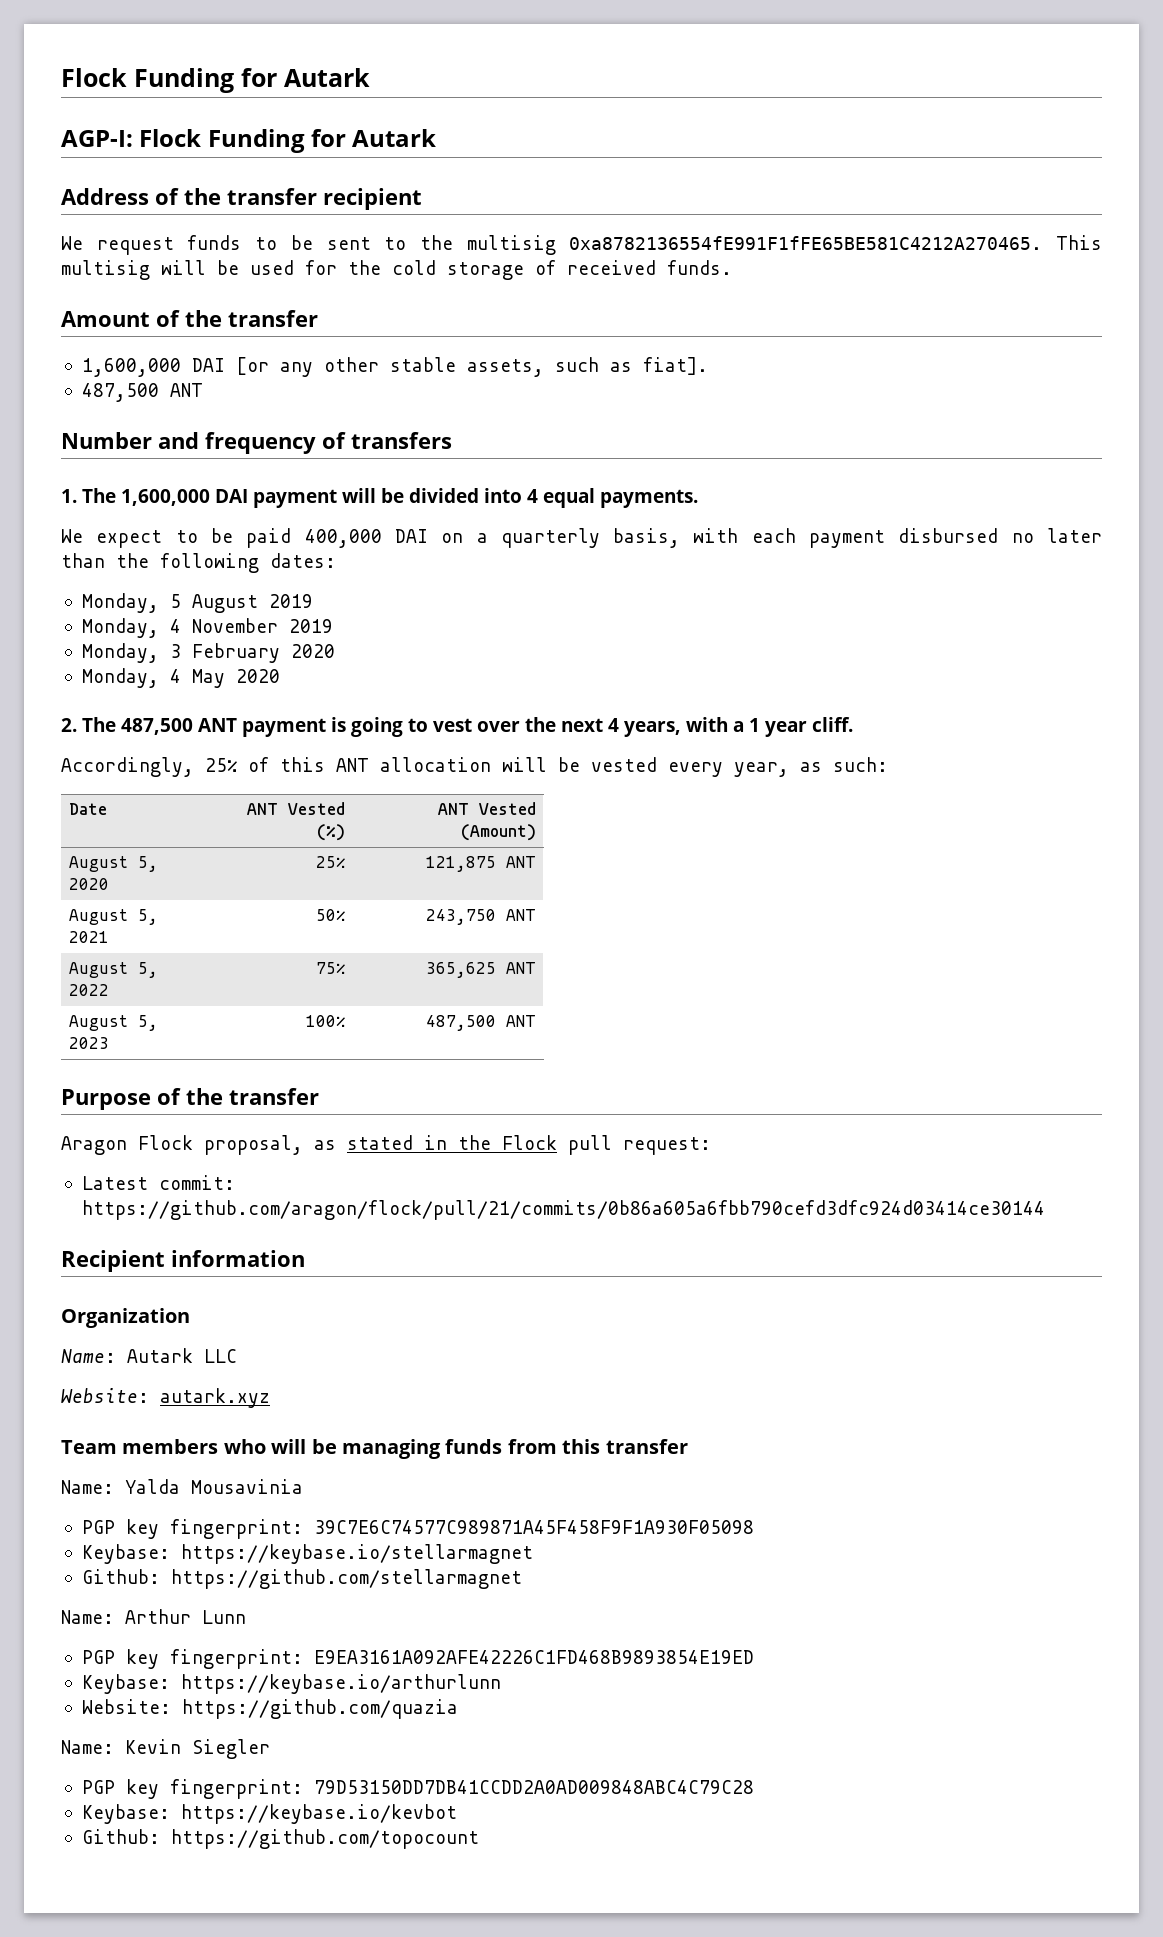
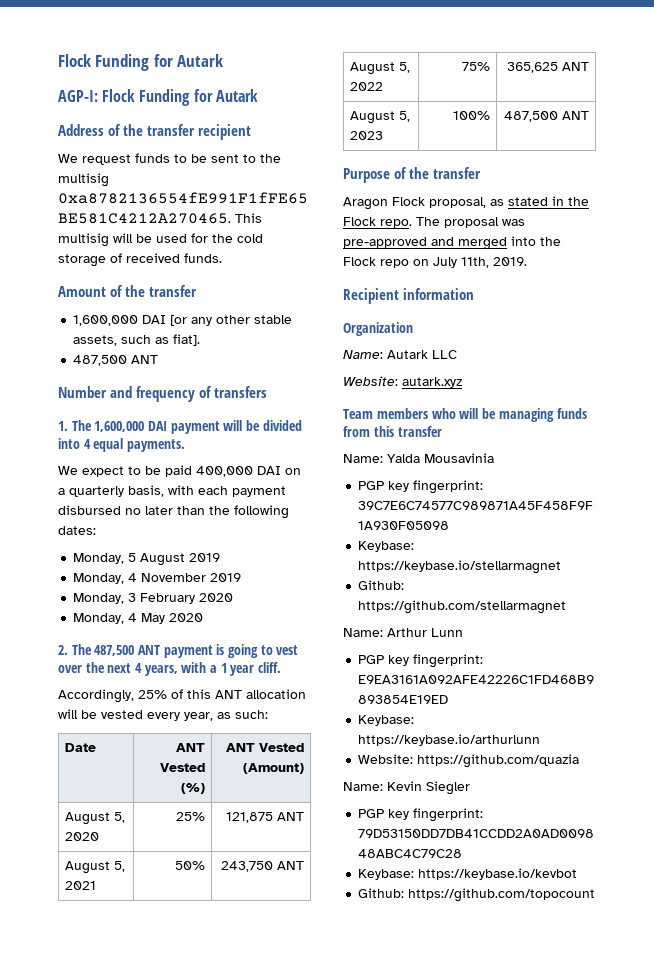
[568,1135,711,1155] [81,1175,235,1190] [81,1200,1045,1220] pull request: // Latest commit: https://github.com/aragon/flock/pull/21/commits/0b86a605a6fbb790cefd3dfc924d03414ce30144 -> [380,217,525,228] [343,236,561,250] [343,257,527,268] repo. The proposal was pre-approved and merged into the Flock repo on July 11th, 2019.

